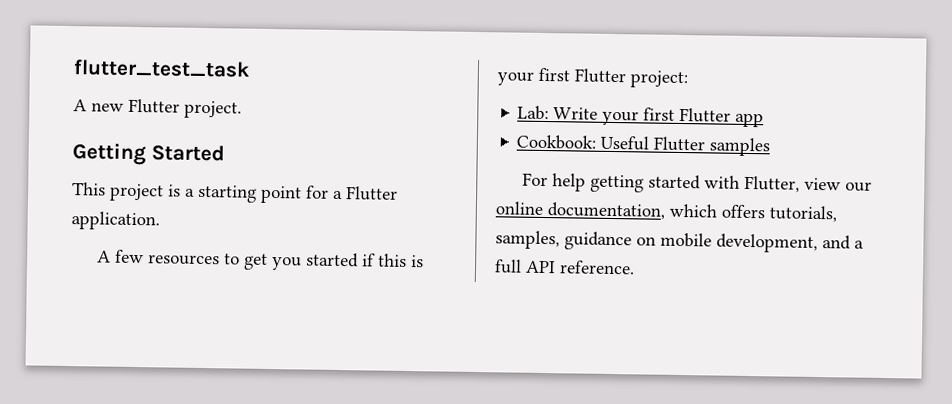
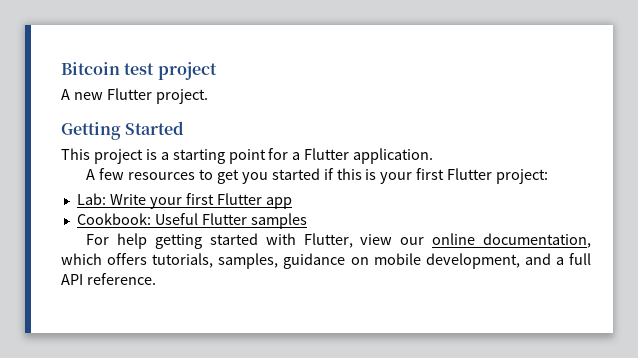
[73,59,251,78] flutter_test_task -> [61,62,217,80] Bitcoin test project

